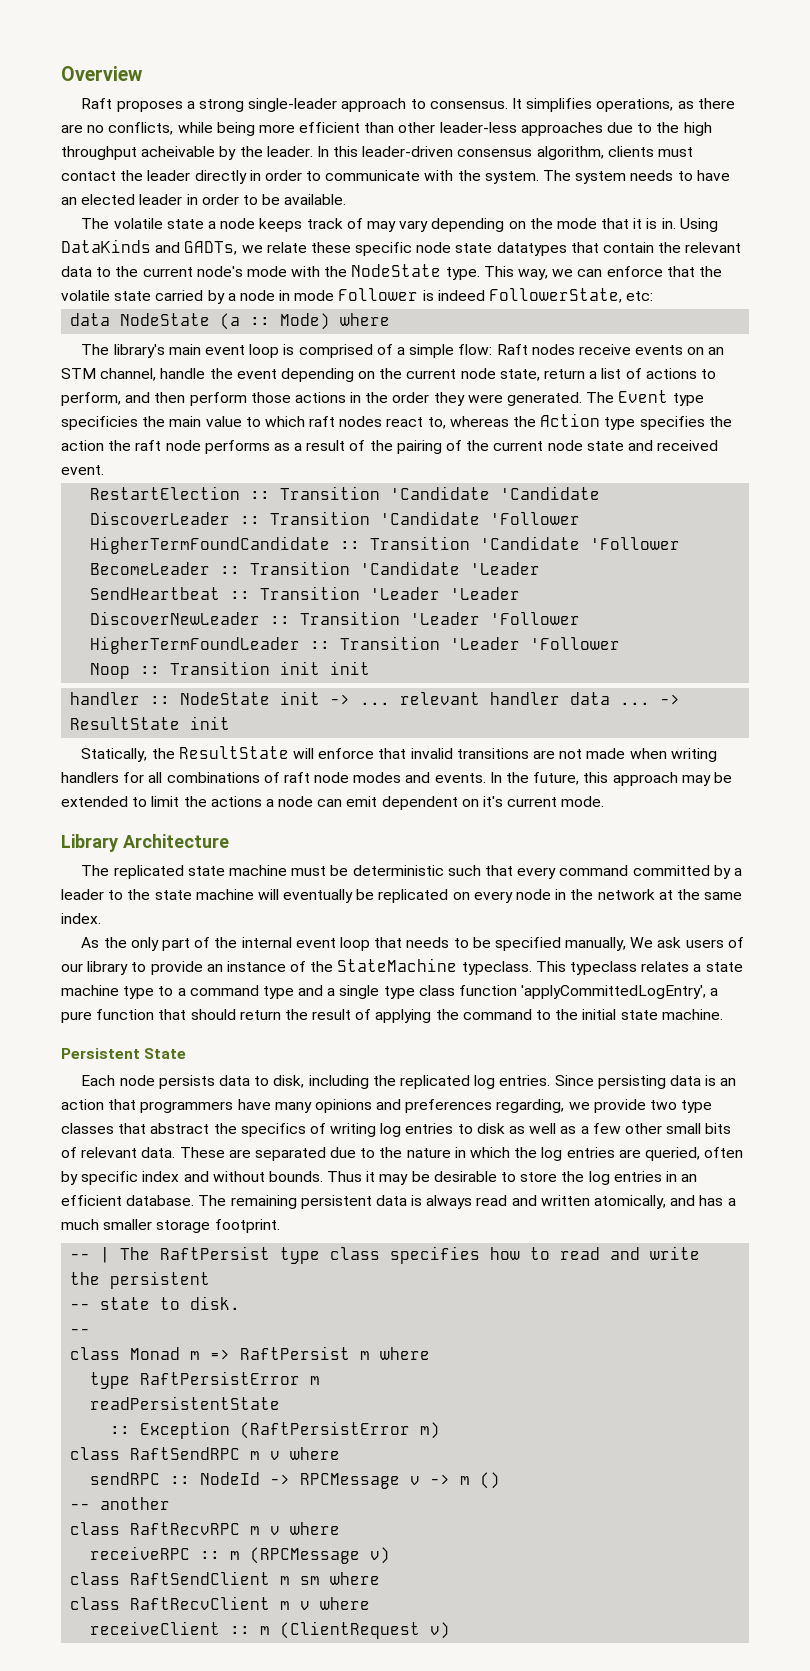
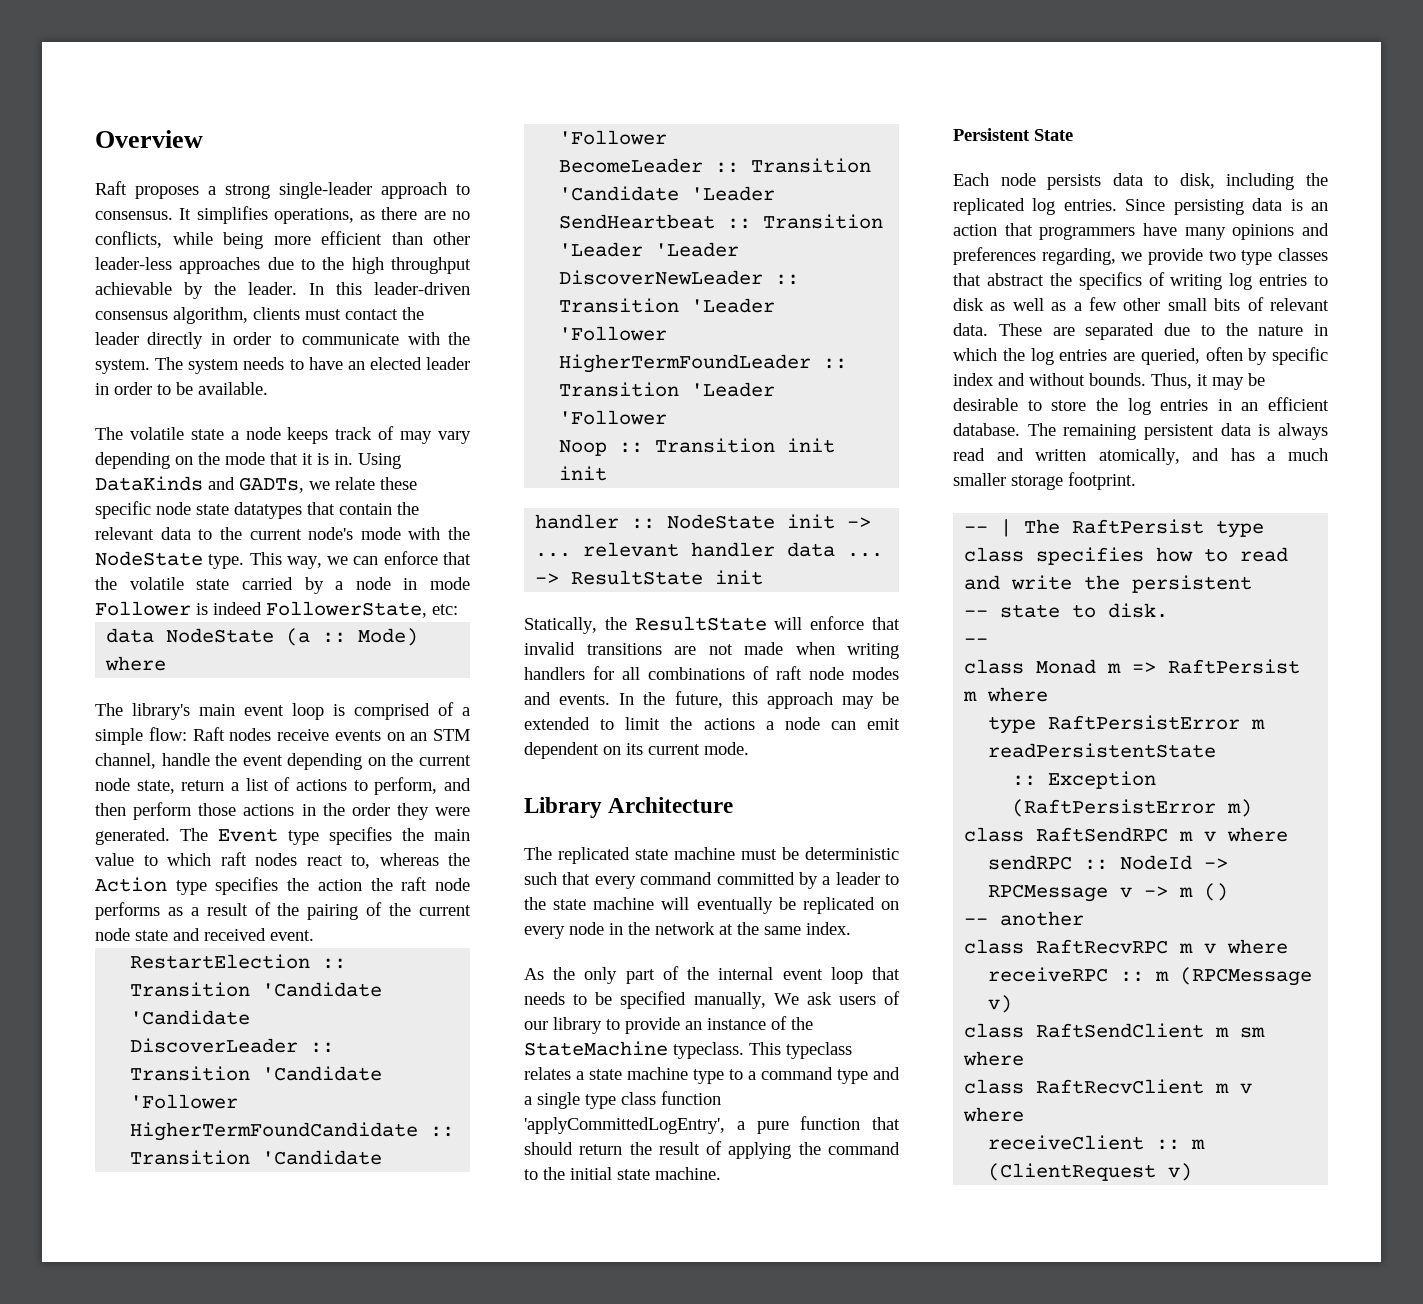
[141,146,216,157] acheivable -> [95,282,172,295] achievable
[61,416,138,430] specificies -> [329,827,392,845] specifies
[483,796,504,807] it's -> [626,743,643,755] its
[327,1171,363,1182] Thus -> [1151,373,1192,389] Thus,

